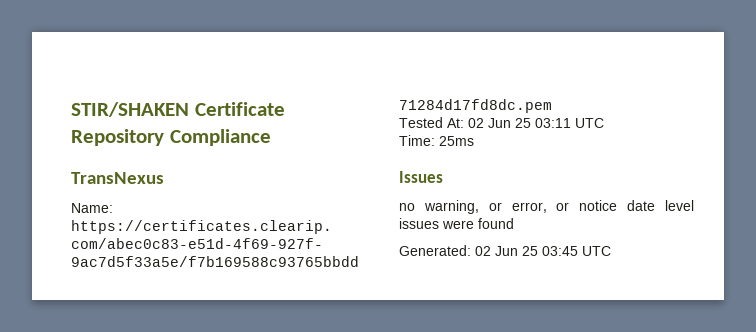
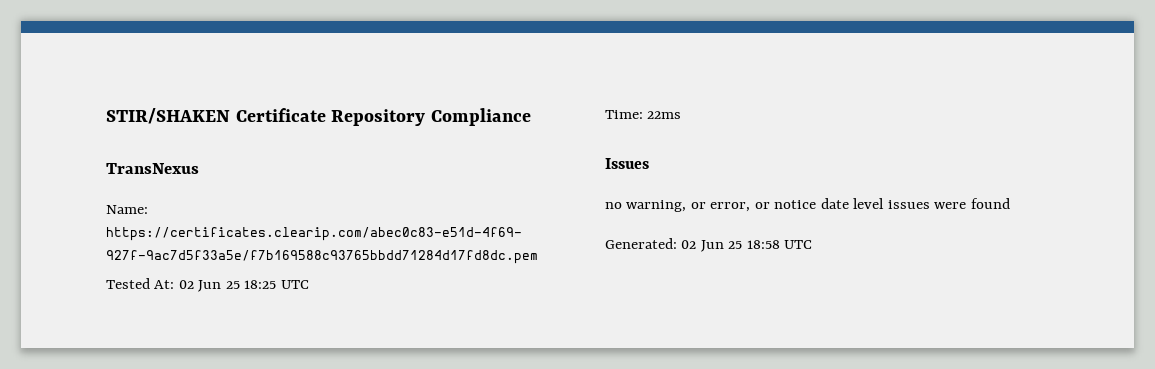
[535,118,571,128] 03:11 -> [244,280,277,289] 18:25
[439,136,474,146] 25ms -> [647,111,682,119] 22ms
[542,246,578,256] 03:45 -> [746,240,780,249] 18:58

